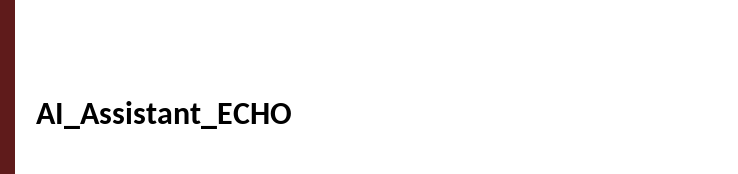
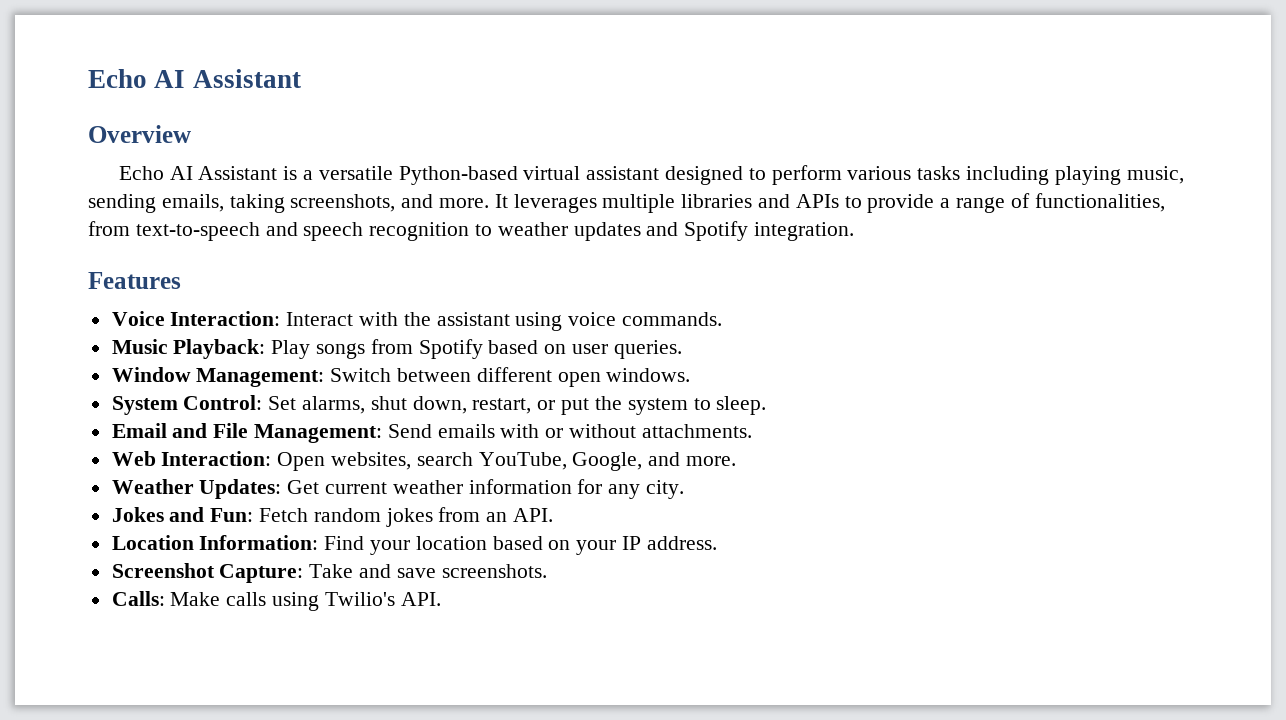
[36,101,292,129] AI_Assistant_ECHO -> [88,69,301,88] [88,125,191,143] [118,165,1184,185] [88,193,1165,213] [88,221,855,241] [88,272,181,289] [111,311,723,331] [111,339,682,359] [111,367,691,387] [111,395,767,415] [111,423,752,443] [111,451,737,471] [111,479,685,499] [111,507,554,527] [111,535,717,555] [111,563,547,583] [111,591,441,611] Echo AI Assistant // Overview // Echo AI Assistant is a versatile Python-based virtual assistant designed to perform various tasks including playing music, sending emails, taking screenshots, and more. It leverages multiple libraries and APIs to provide a range of functionalities, from text-to-speech and speech recognition to weather updates and Spotify integration. // Features // Voice Interaction: Interact with the assistant using voice commands. // Music Playback: Play songs from Spotify based on user queries. // Window Management: Switch between different open windows. // System Control: Set alarms, shut down, restart, or put the system to sleep. // Email and File Management: Send emails with or without attachments. // Web Interaction: Open websites, search YouTube, Google, and more. // Weather Updates: Get current weather information for any city. // Jokes and Fun: Fetch random jokes from an API. // Location Information: Find your location based on your IP address. // Screenshot Capture: Take and save screenshots. // Calls: Make calls using Twilio's API.

